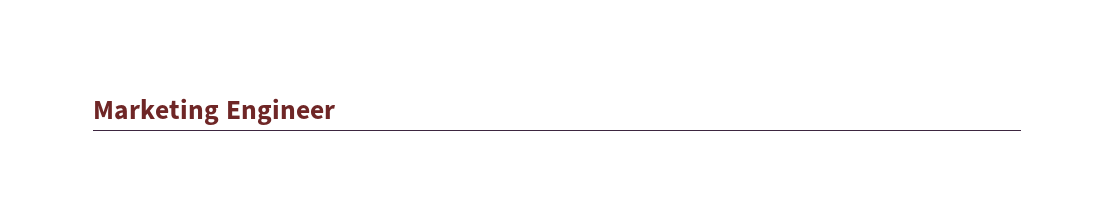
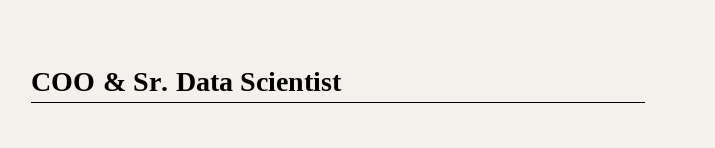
[93,98,336,125] Marketing Engineer -> [31,72,343,91] COO & Sr. Data Scientist

